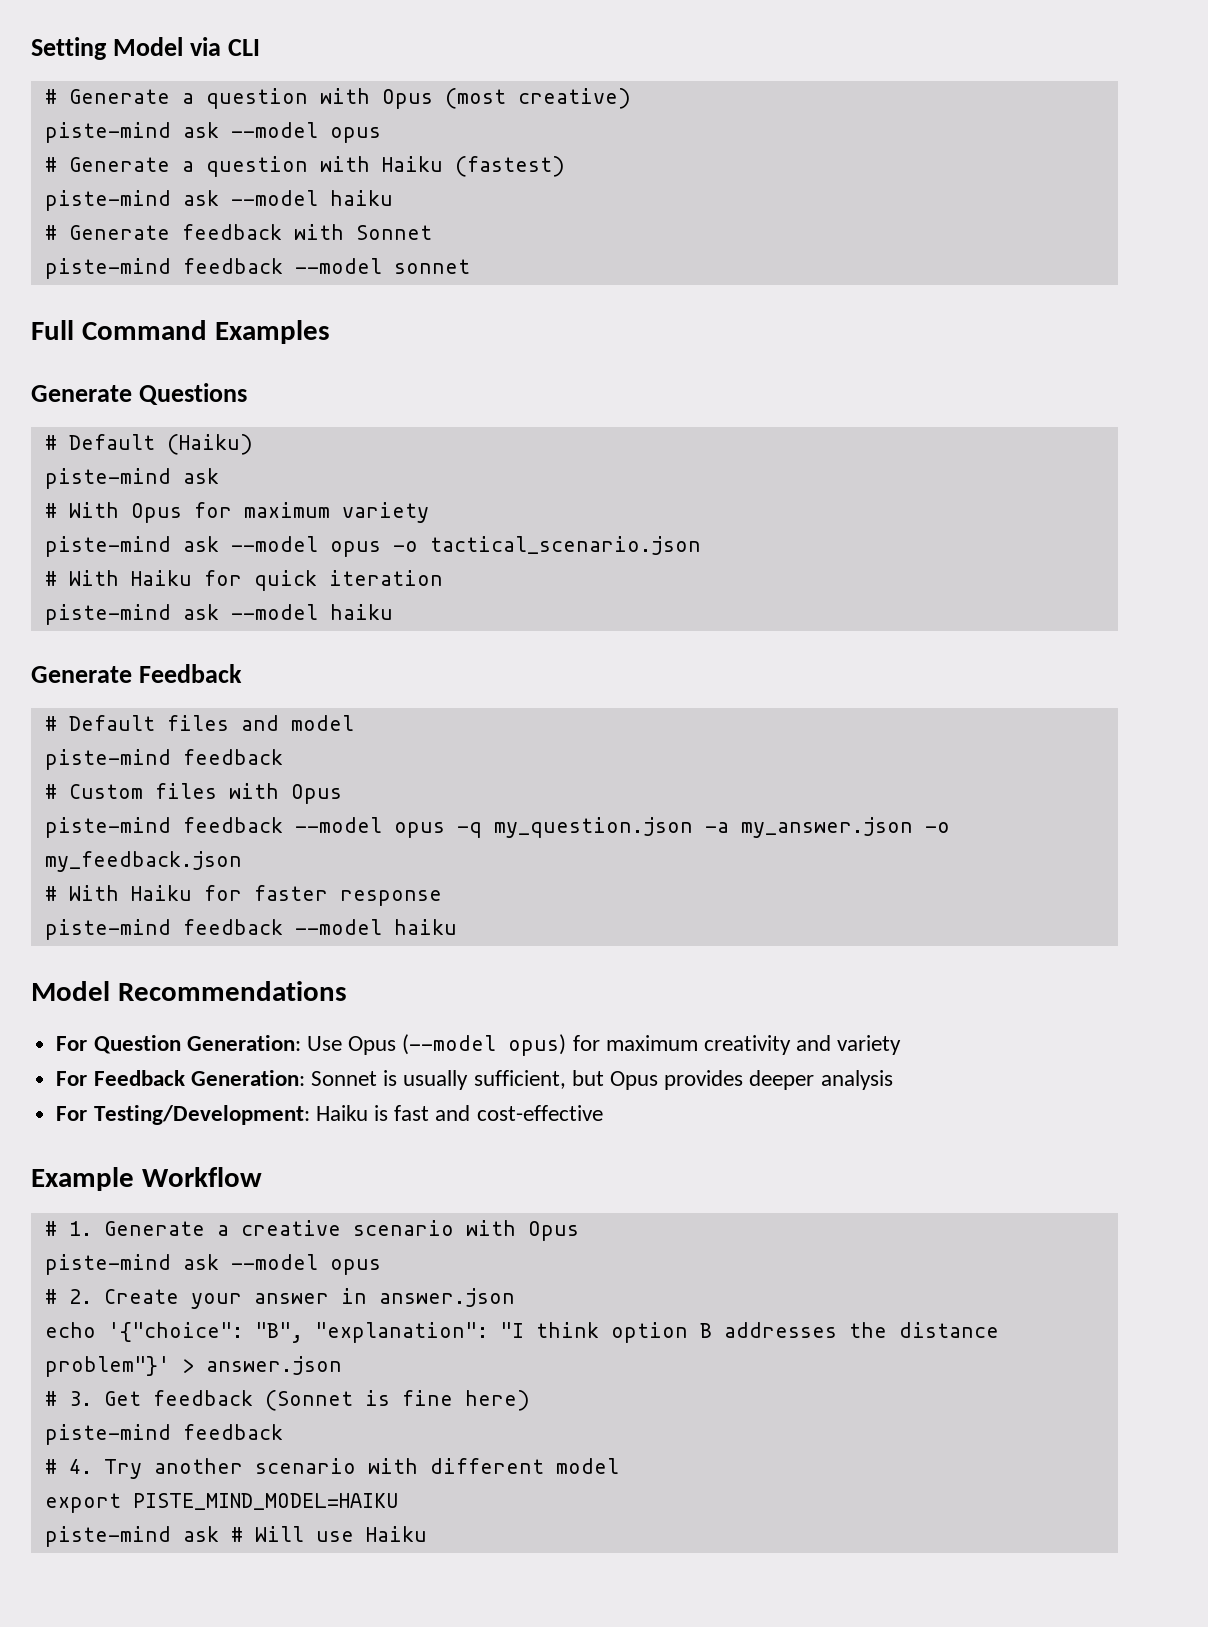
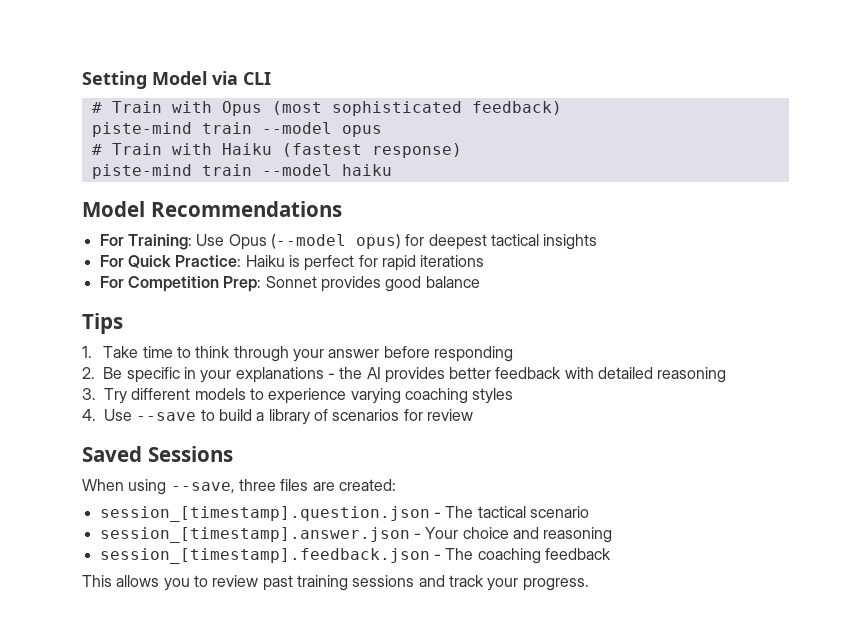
[68,88,308,109] Generate a question -> [111,101,162,113] Train
[517,88,631,109] [44,122,381,143] [44,156,565,177] [44,190,393,211] [44,224,432,240] [44,258,470,279] [31,320,330,344] [31,383,248,405] [44,434,253,455] [44,468,219,489] [44,502,429,523] [44,536,701,557] [44,570,443,591] [44,604,393,625] [31,664,243,683] [44,715,354,731] [44,749,283,770] [44,783,342,804] [44,817,950,838] [44,851,242,872] [44,885,442,906] [44,919,283,940] creative) // piste-mind ask --model opus // # Generate a question with Haiku (fastest) // piste-mind ask --model haiku // # Generate feedback with Sonnet // piste-mind feedback --model sonnet // Full Command Examples // Generate Questions // # Default (Haiku) // piste-mind ask // # With Opus for maximum variety // piste-mind ask --model opus -o tactical_scenario.json // # With Haiku for quick iteration // piste-mind ask --model haiku // Generate Feedback // # Default files and model // piste-mind feedback // # Custom files with Opus // piste-mind feedback --model opus -q my_question.json -a my_answer.json -o my_feedback.json // # With Haiku for faster response // piste-mind feedback -> [331,101,562,116] [91,122,382,137] [91,143,462,158] [91,164,252,179] sophisticated feedback) // piste-mind train --model opus // # Train with Haiku (fastest response) // piste-mind train
[93,1035,301,1054] Question Generation: -> [127,234,192,250] Training:
[605,1035,902,1055] [56,1070,893,1090] [56,1105,603,1125] [31,1167,262,1191] [44,1220,579,1241] [44,1254,381,1275] [44,1288,515,1309] [44,1322,999,1343] [44,1356,342,1377] [44,1390,530,1411] [44,1424,283,1445] [44,1458,619,1479] [44,1493,399,1513] [44,1526,427,1547] maximum creativity and variety // For Feedback Generation: Sonnet is usually sufficient, but Opus provides deeper analysis // For Testing/Development: Haiku is fast and cost-effective // Example Workflow // # 1. Generate a creative scenario with Opus // piste-mind ask --model opus // # 2. Create your answer in answer.json // echo '{"choice": "B", "explanation": "I think option B addresses the distance problem"}' > answer.json // # 3. Get feedback (Sonnet is fine here) // piste-mind feedback // # 4. Try another scenario with different model // export PISTE_MIND_MODEL=HAIKU // piste-mind ask # Will use Haiku -> [428,234,598,250] [99,255,485,271] [99,276,480,292] [82,313,123,334] [82,346,513,362] [82,367,727,383] [82,388,514,404] [82,409,473,425] [82,446,233,462] [82,479,396,495] [99,506,589,522] [99,527,613,543] [99,548,611,564] [82,575,589,591] deepest tactical insights // For Quick Practice: Haiku is perfect for rapid iterations // For Competition Prep: Sonnet provides good balance // Tips // 1. Take time to think through your answer before responding // 2. Be specific in your explanations - the AI provides better feedback with detailed reasoning // 3. Try different models to experience varying coaching styles // 4. Use --save to build a library of scenarios for review // Saved Sessions // When using --save, three files are created: // session_[timestamp].question.json - The tactical scenario // session_[timestamp].answer.json - Your choice and reasoning // session_[timestamp].feedback.json - The coaching feedback // This allows you to review past training sessions and track your progress.

